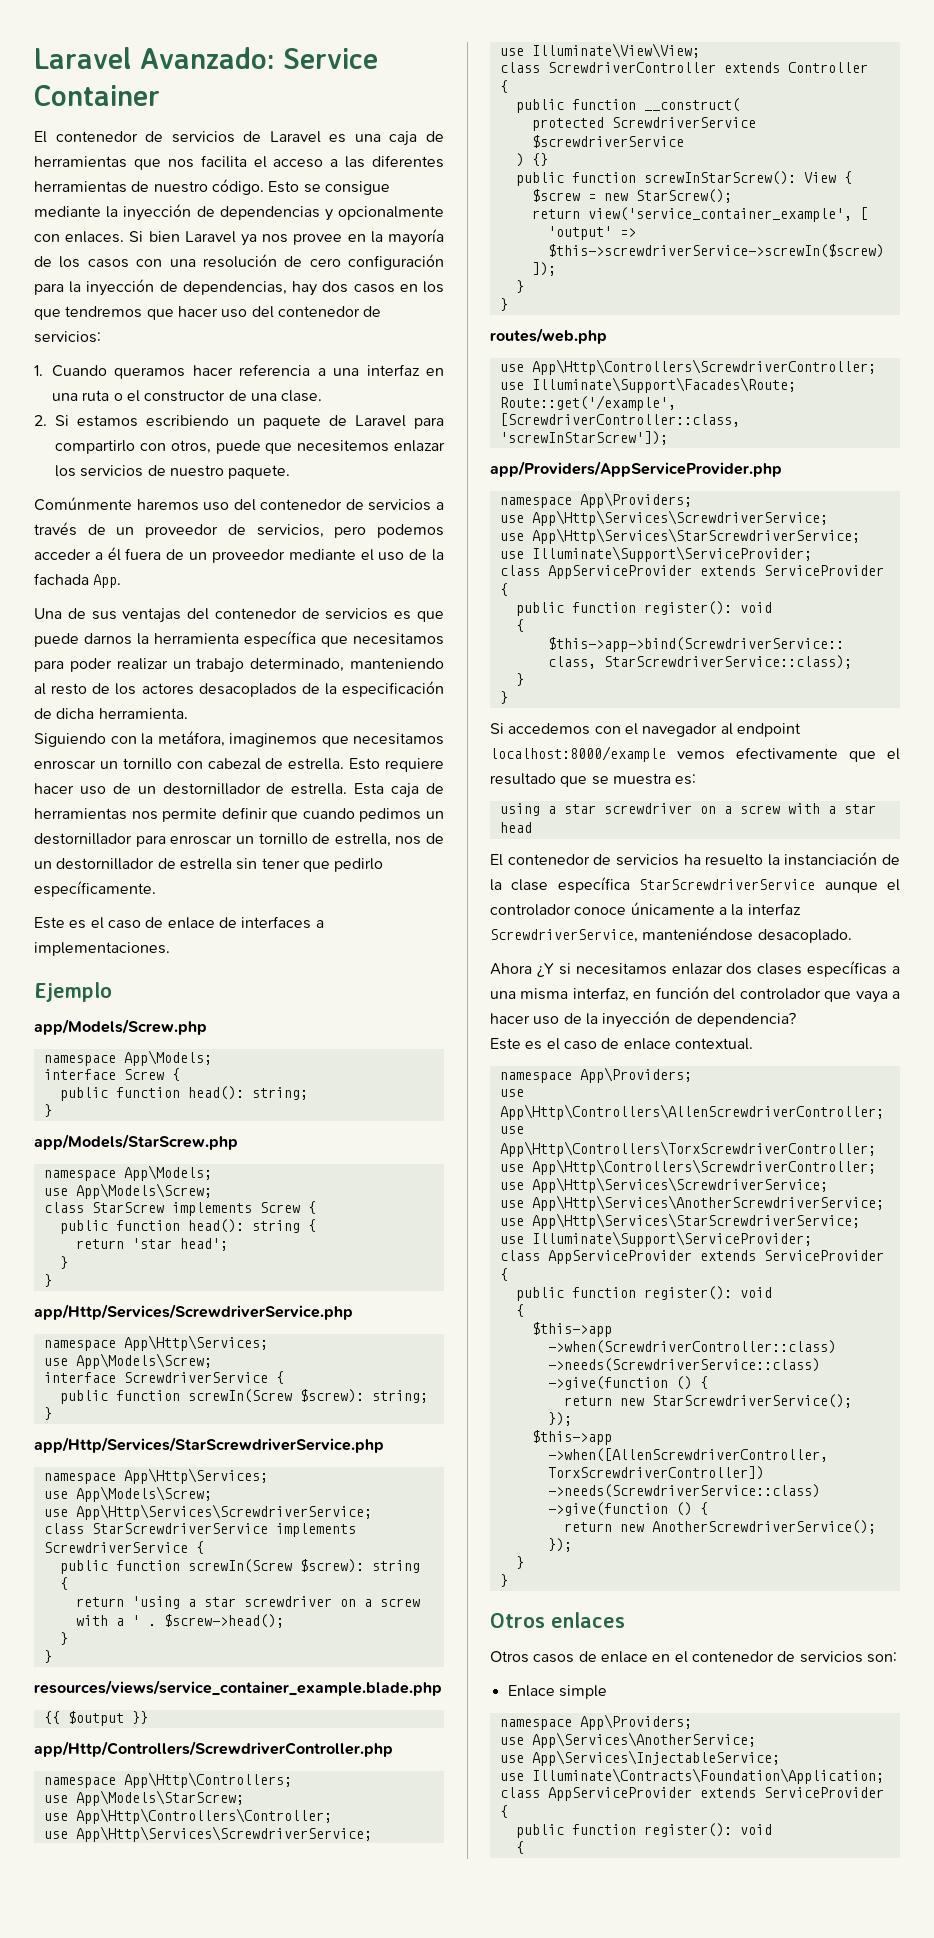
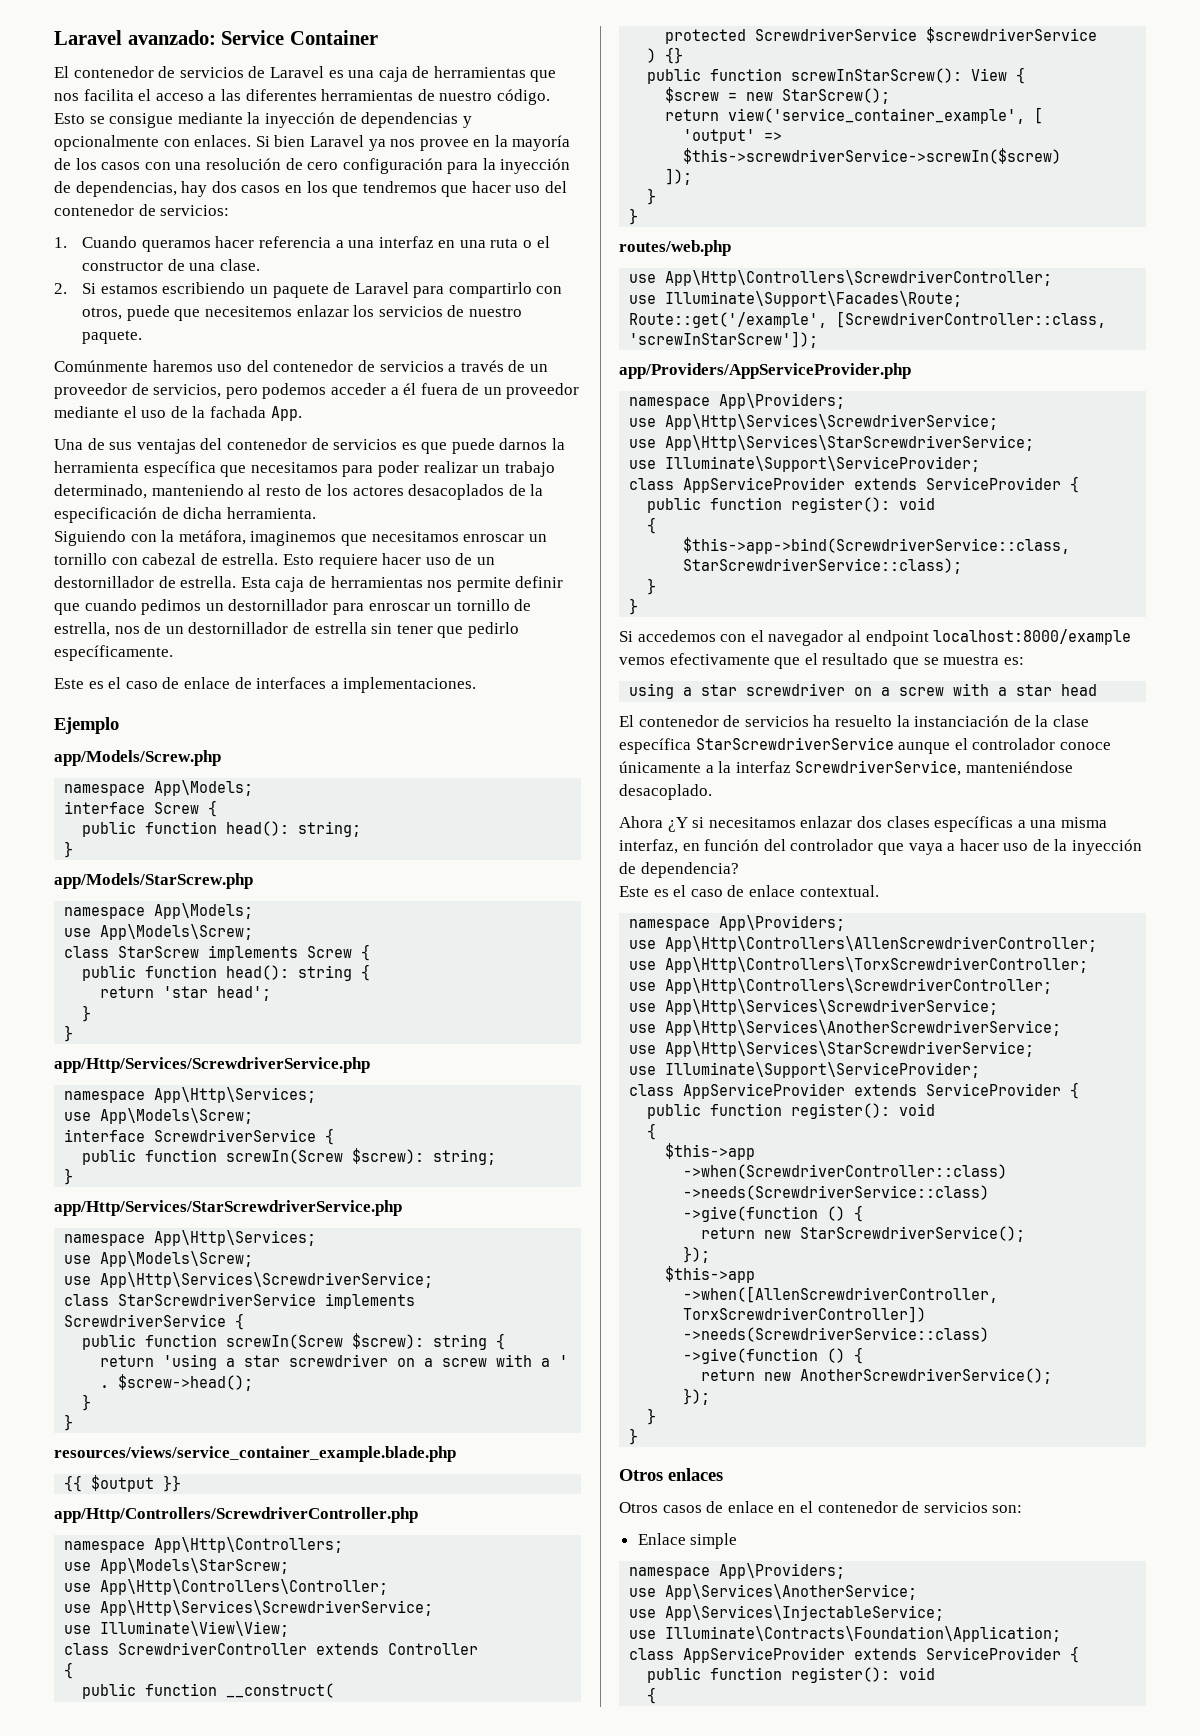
[34,47,275,69] Laravel Avanzado: -> [54,30,216,45] Laravel avanzado:

